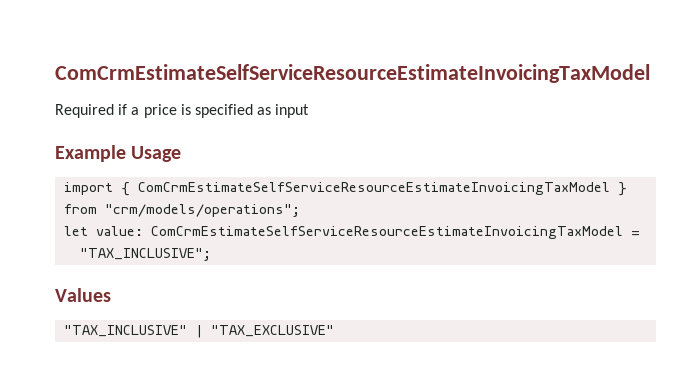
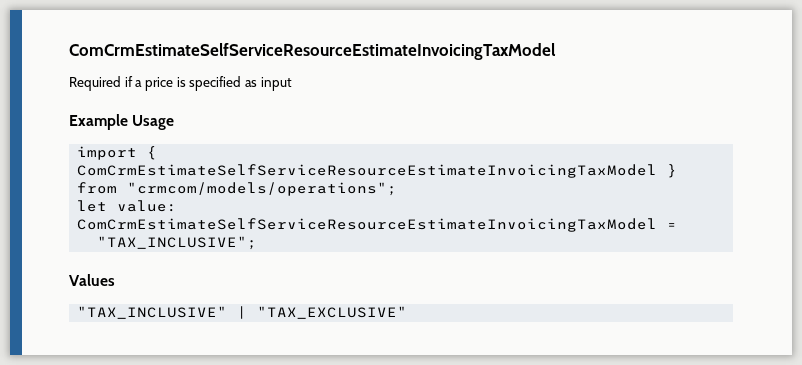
[105,204,301,217] "crm/models/operations"; -> [127,182,398,196] "crmcom/models/operations";

